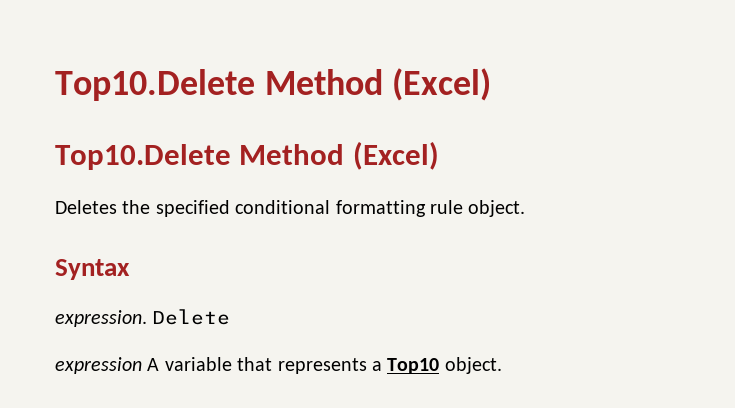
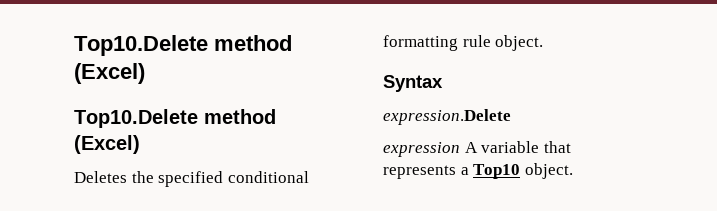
[55,69,383,101] Top10.Delete Method -> [74,35,292,56] Top10.Delete method
[239,144,345,165] Method -> [204,109,276,124] method
[55,309,231,327] expression. Delete -> [383,109,511,125] expression.Delete

